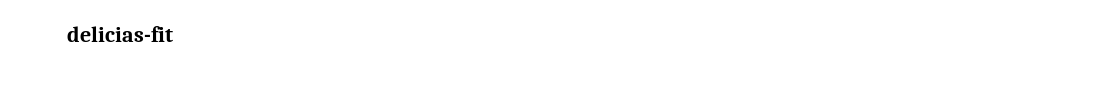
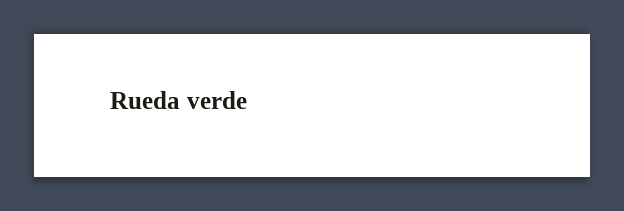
[67,26,173,42] delicias-fit -> [110,91,247,109] Rueda verde

